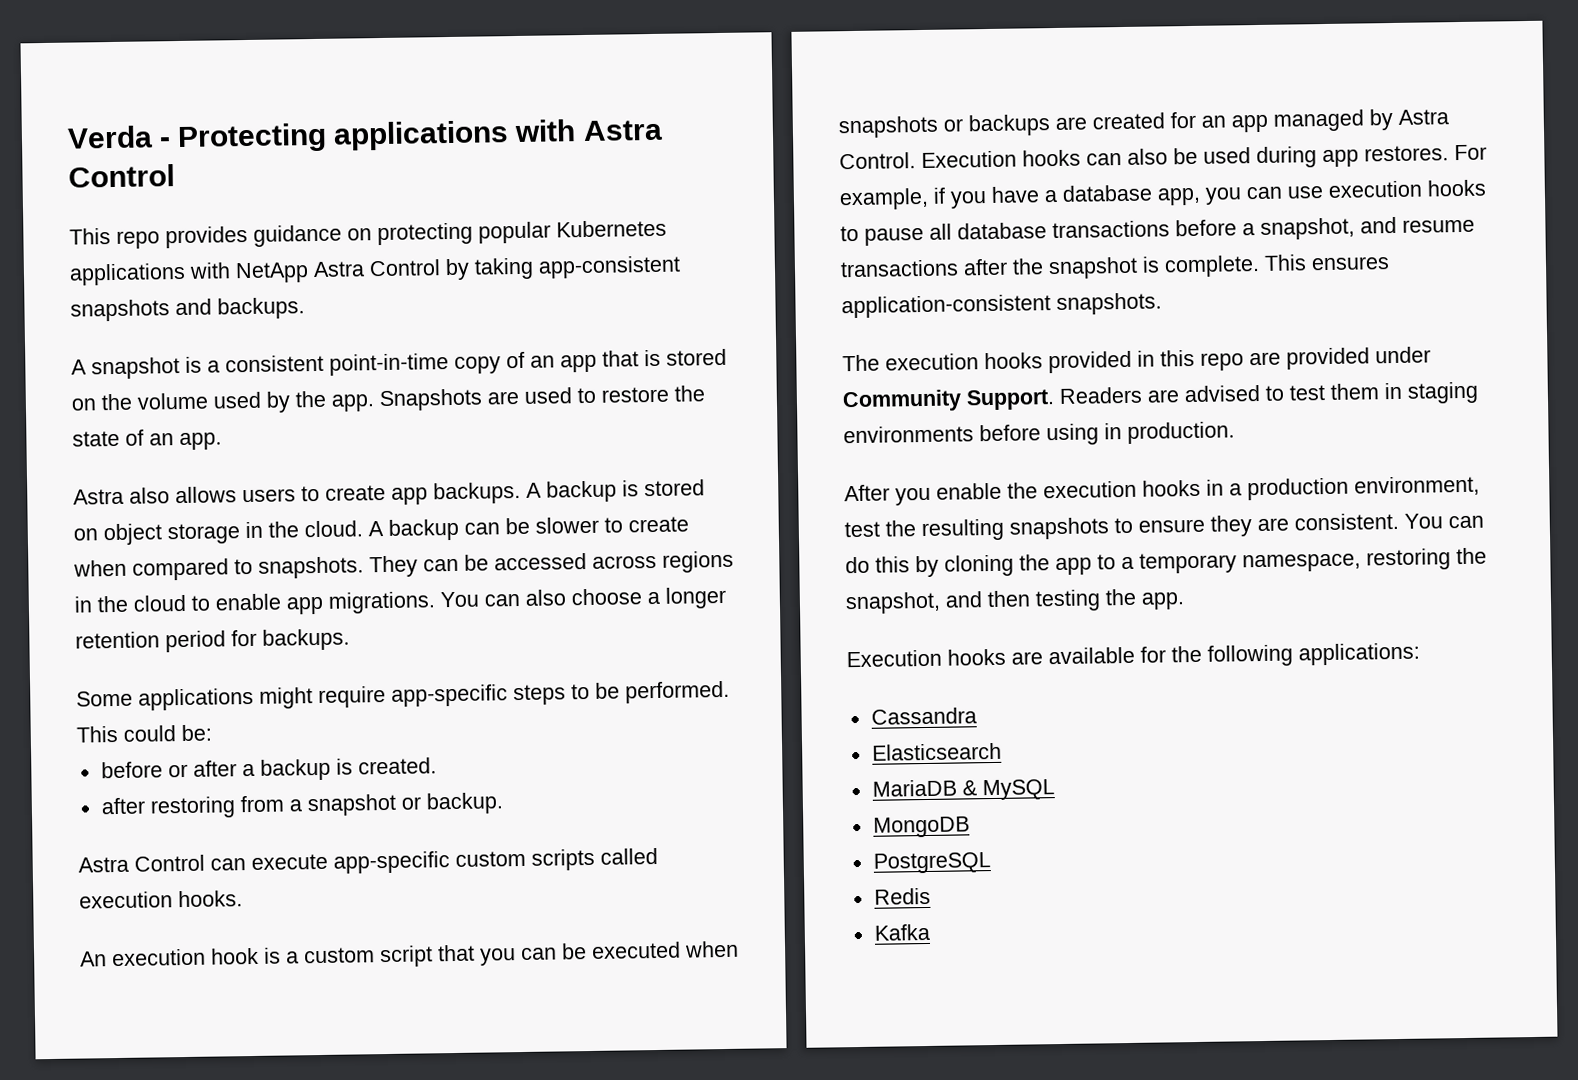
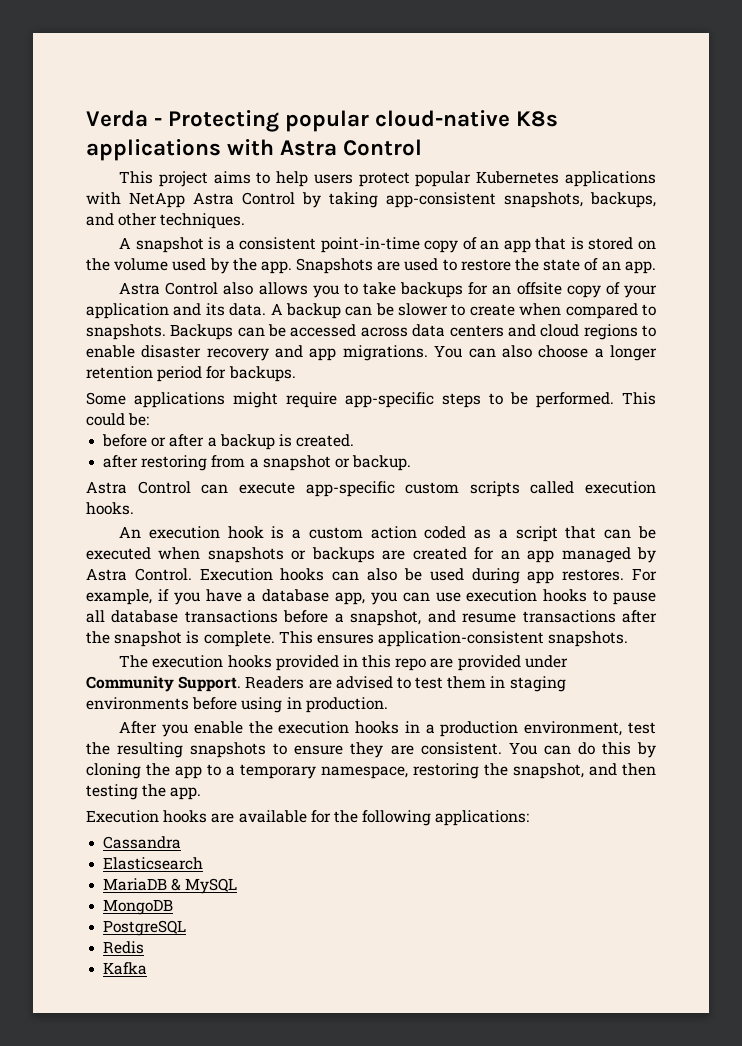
(328, 138) none -> [285,110,559,132] popular cloud-native K8s
[116,222,473,249] repo provides guidance on protecting -> [158,171,410,187] project aims to help users protect
[70,297,305,322] snapshots and backups. -> [504,192,656,208] [86,213,246,229] snapshots, backups, and other techniques.
(124, 496) none -> [165,282,219,295] Control
[242,479,705,505] [73,520,363,546] users to create app backups. A backup is stored on object storage in the cloud. -> [312,282,657,298] [86,303,267,319] you to take backups for an offsite copy of your application and its data.
[369,555,418,578] They -> [170,324,234,340] Backups
[662,550,734,573] [74,593,281,613] regions in the cloud to enable -> [412,324,656,340] [86,345,304,361] data centers and cloud regions to enable disaster recovery and
(375, 955) none -> [370,526,508,539] action coded as a
[480,948,516,966] you -> (597, 532) none

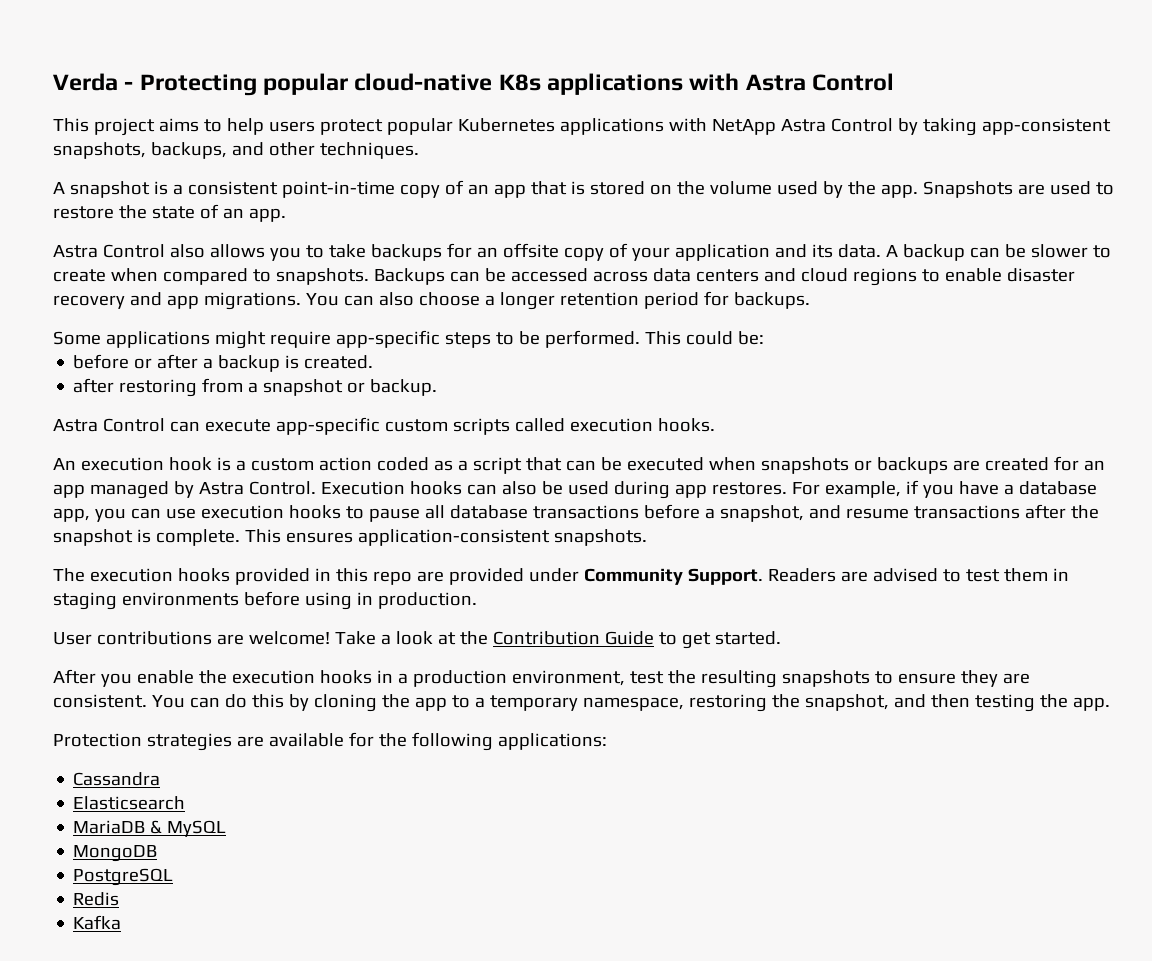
(388, 705) none -> [53,631,781,649] // User contributions are welcome! Take a look at the Contribution Guide to get started.
[86,810,208,823] Execution hooks -> [53,733,232,751] Protection strategies

